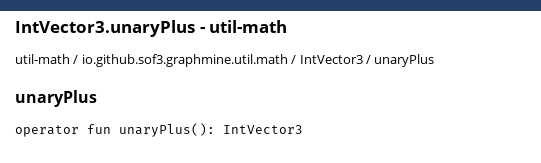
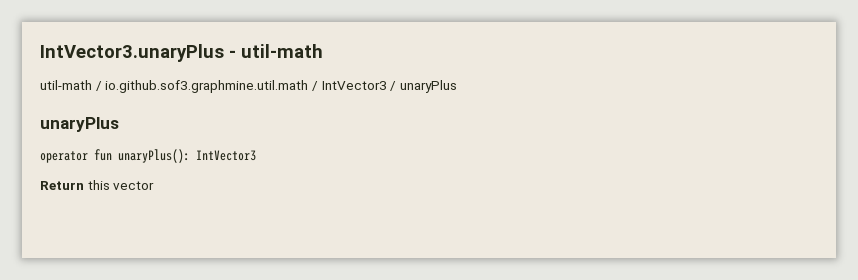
(303, 129) none -> [40,180,155,190] // Return this vector

